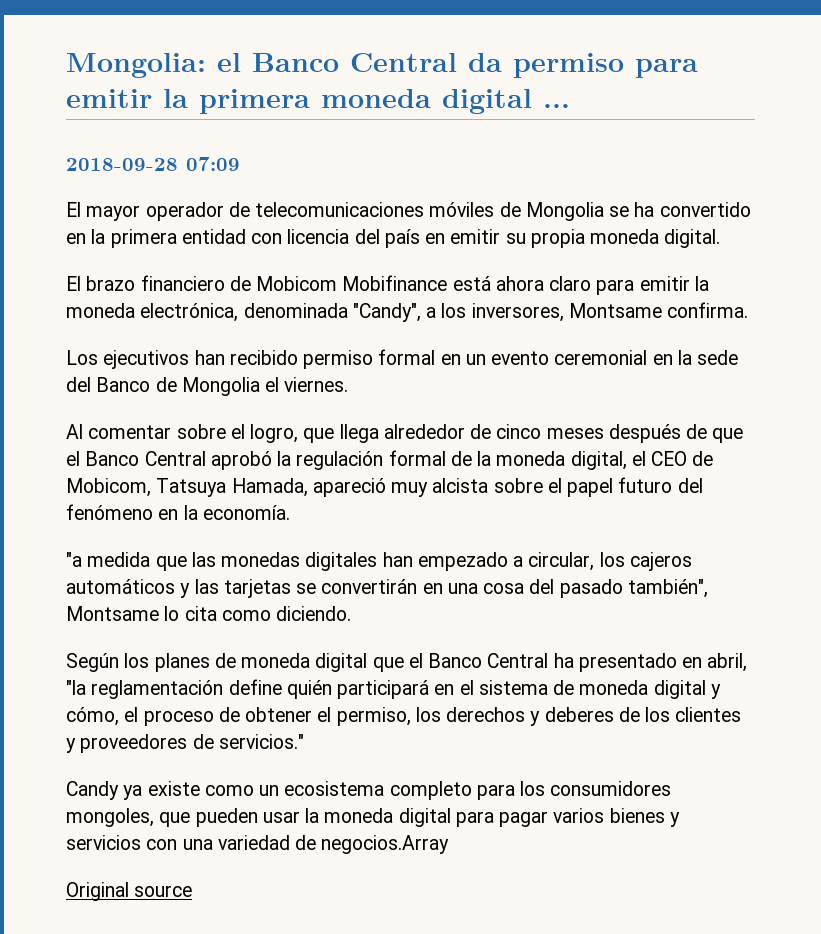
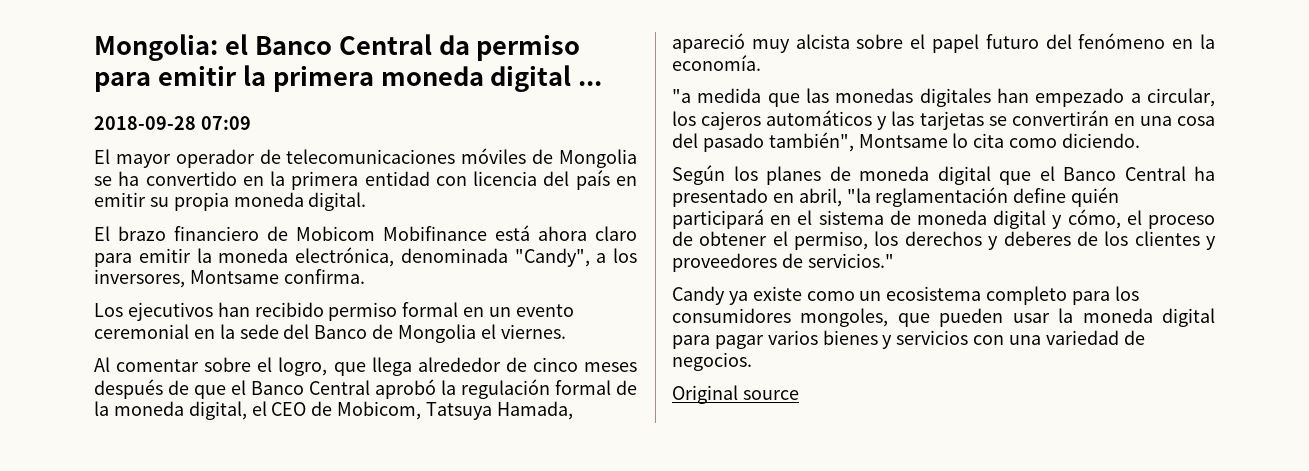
[321,835,450,854] negocios.Array -> [672,352,752,371] negocios.

